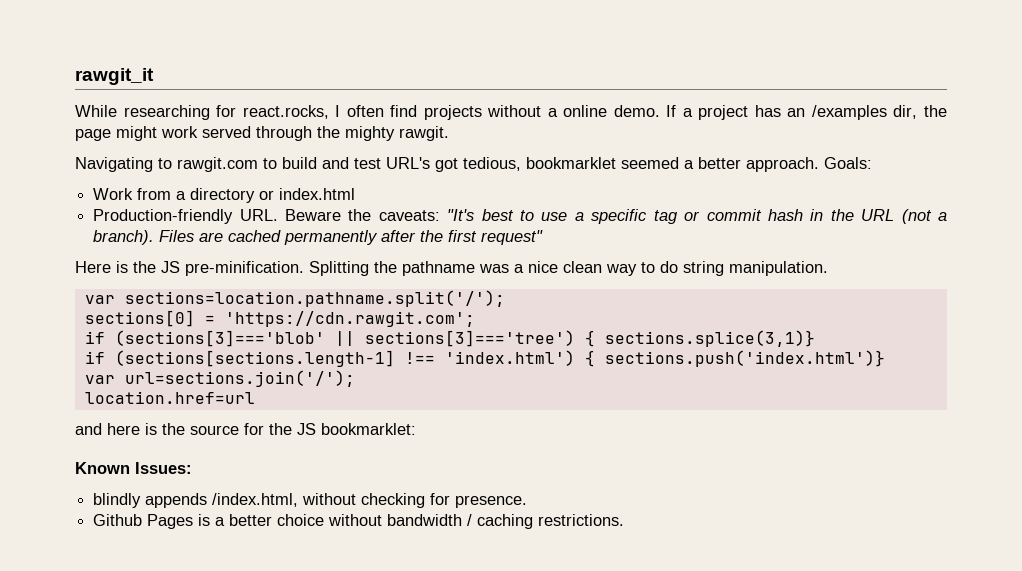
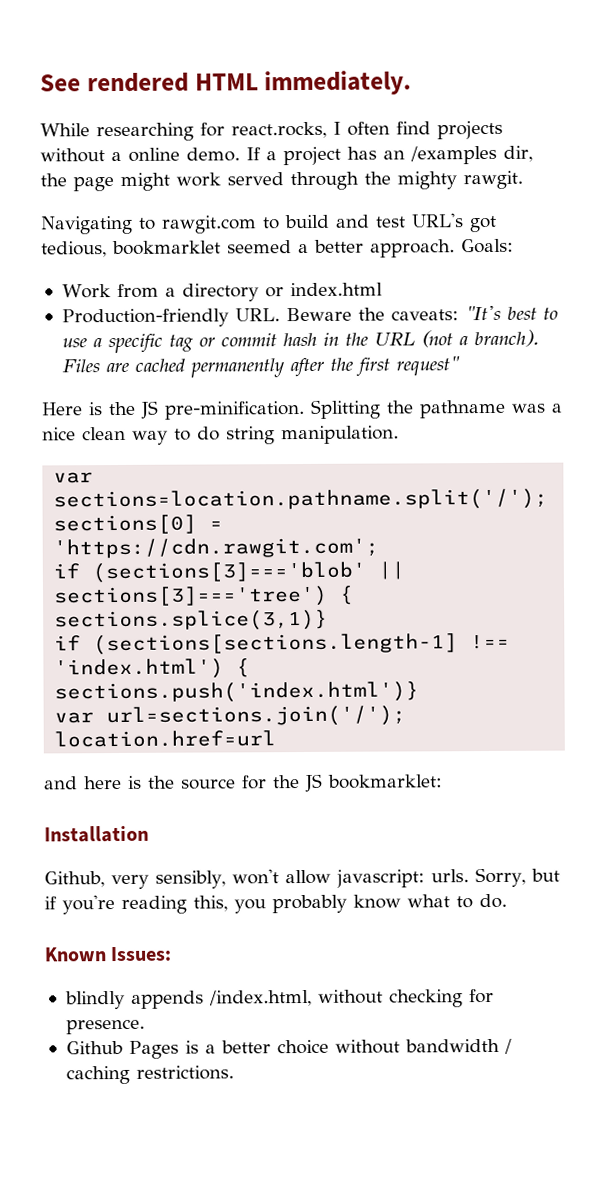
[75,68,154,85] rawgit_it -> [40,70,413,96] See rendered HTML immediately.
(416, 429) none -> [44,825,149,843] [44,867,560,890] [44,893,507,915] // Installation // Github, very sensibly, won't allow javascript: urls. Sorry, but if you're reading this, you probably know what to do.

